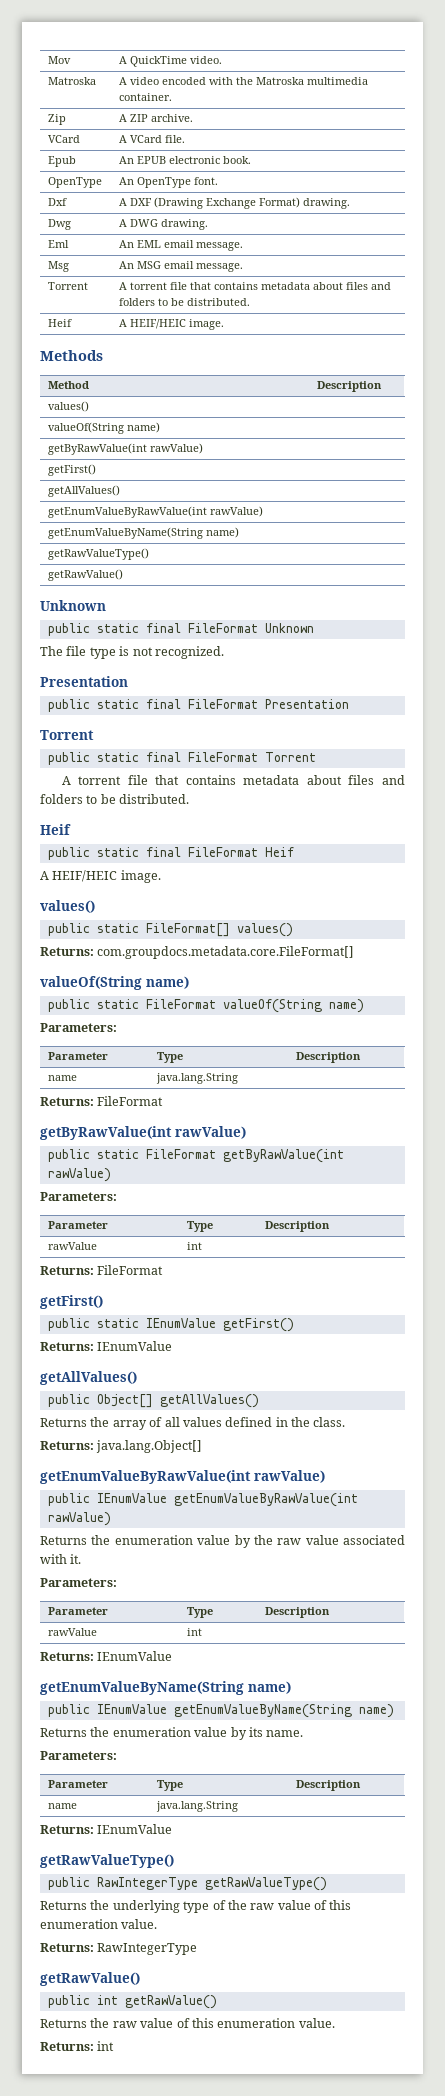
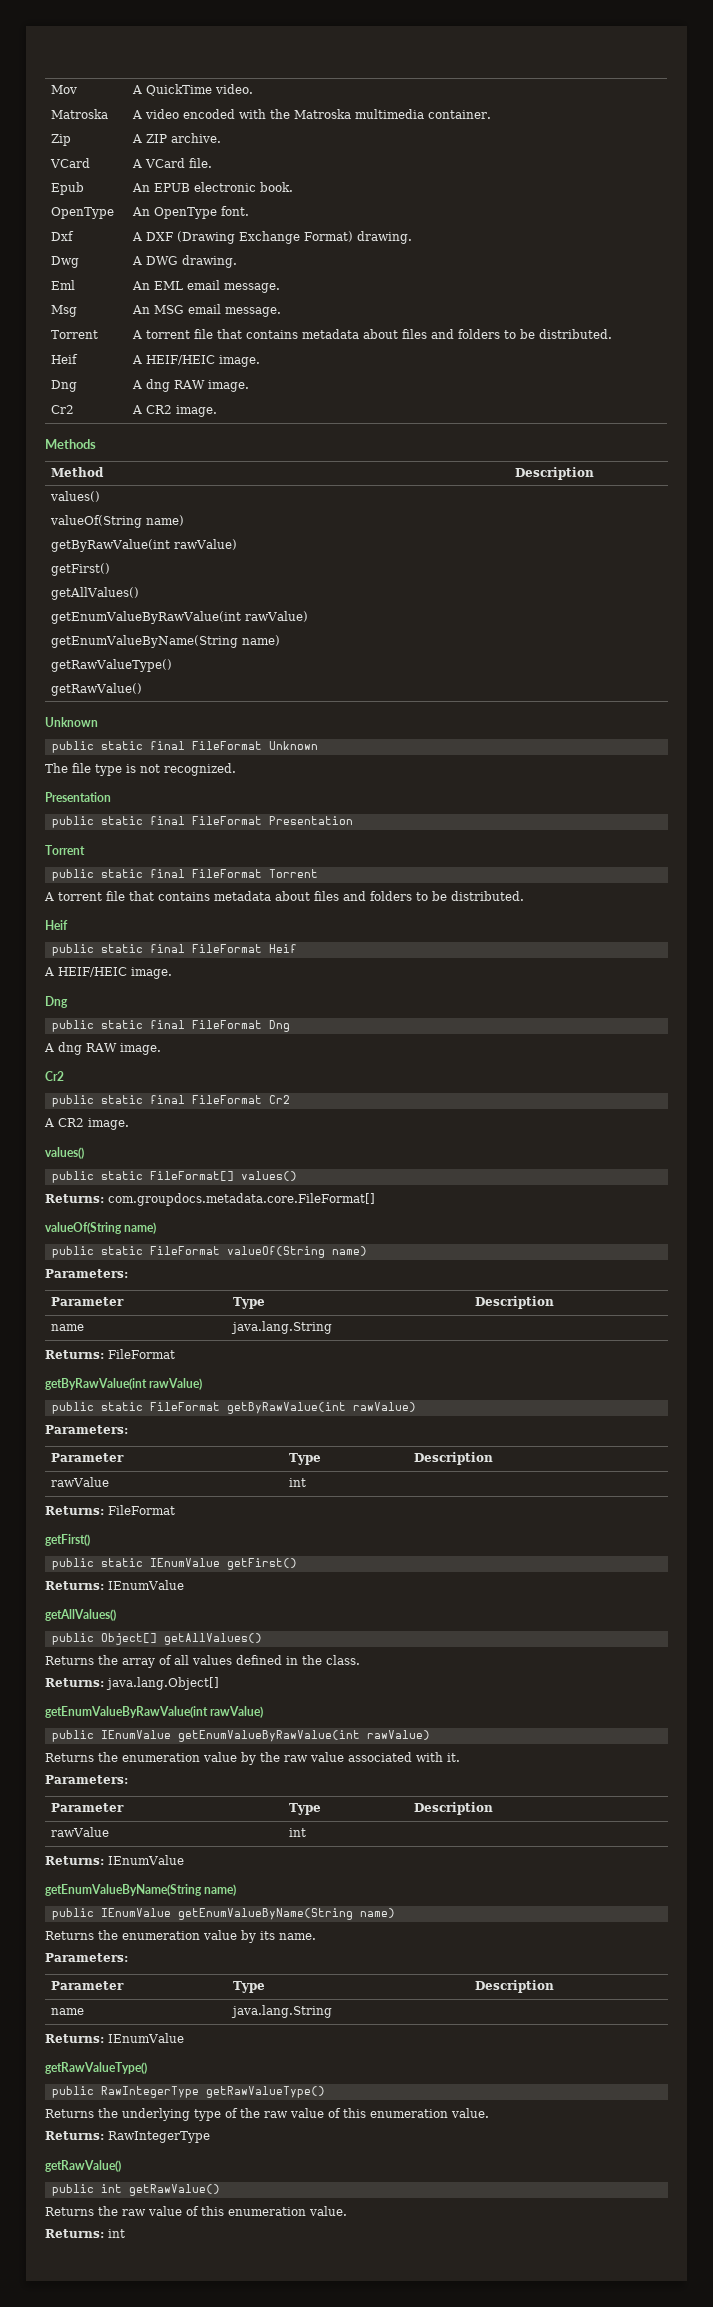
(225, 324) none -> [50,380,77,392] [131,379,249,392] [50,405,74,414] [131,405,217,417] // Dng | A dng RAW image. // Cr2 | A CR2 image.
(161, 876) none -> [45,996,68,1008] [51,1020,290,1032] [44,1042,161,1055] [45,1071,64,1081] [51,1095,290,1107] [44,1118,129,1130] // Dng // public static final FileFormat Dng // A dng RAW image. // Cr2 // public static final FileFormat Cr2 // A CR2 image.

